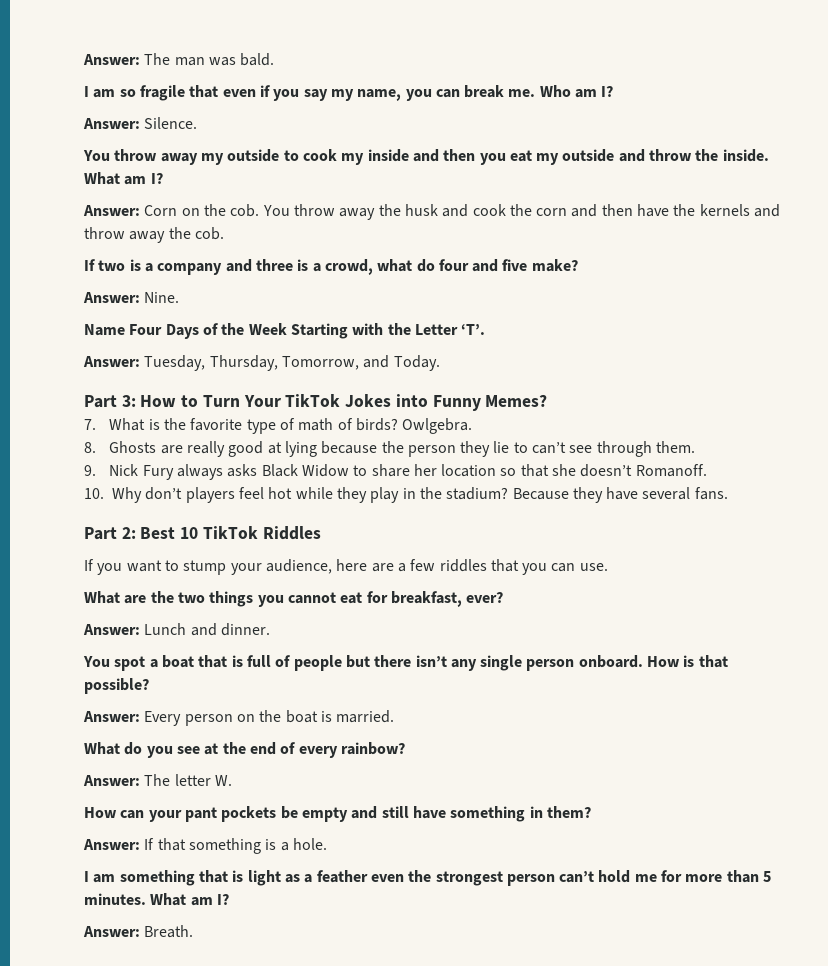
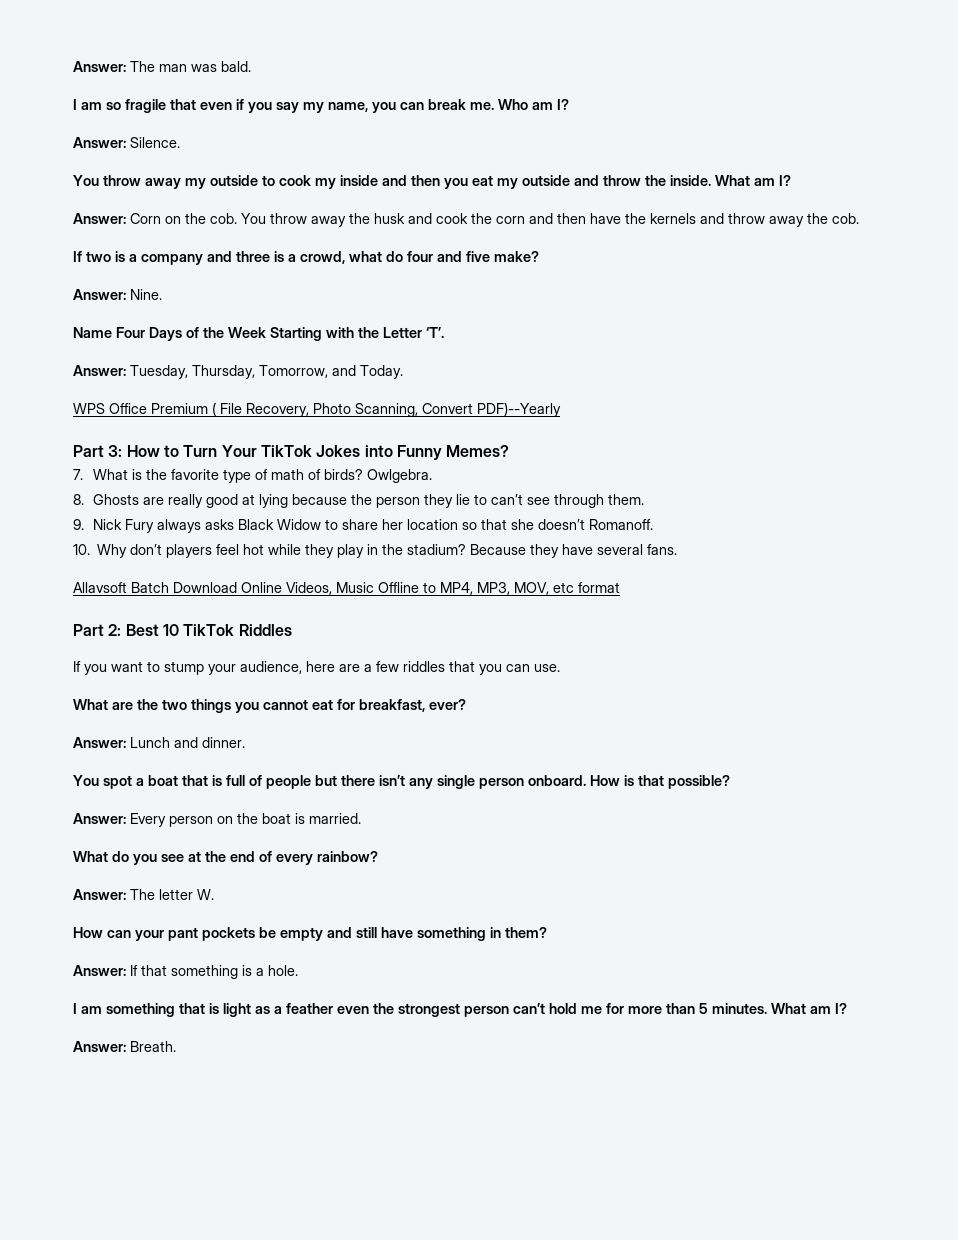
(440, 363) none -> [73,402,561,417] // WPS Office Premium ( File Recovery, Photo Scanning, Convert PDF)--Yearly
(728, 493) none -> [73,582,620,595] // Allavsoft Batch Download Online Videos, Music Offline to MP4, MP3, MOV, etc format

